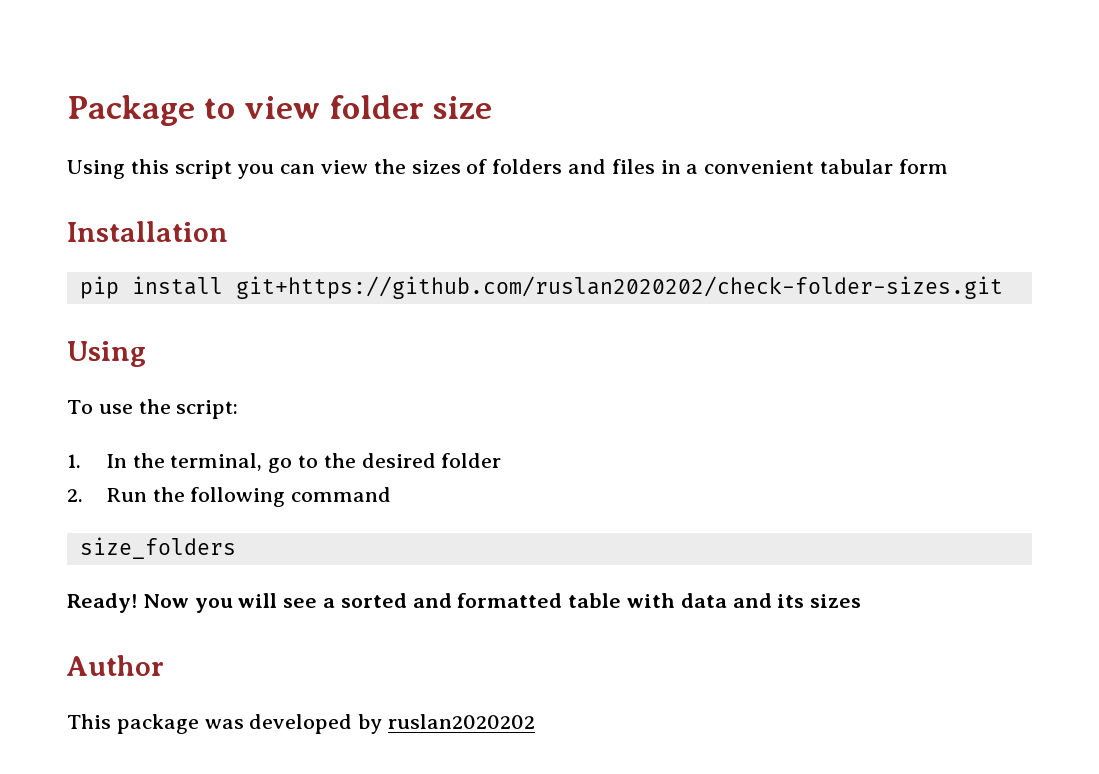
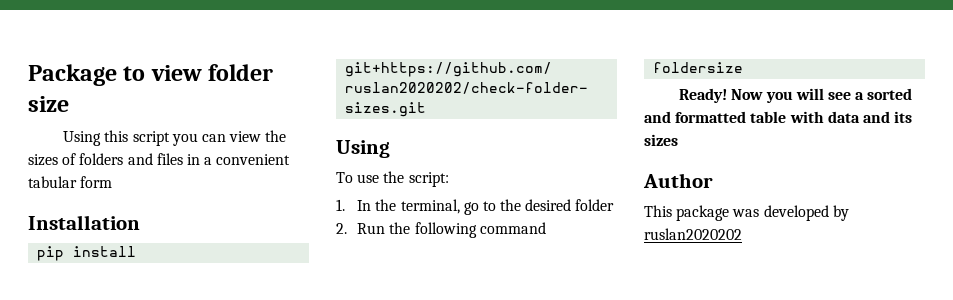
[79,537,236,559] size_folders -> [653,62,744,73] foldersize

